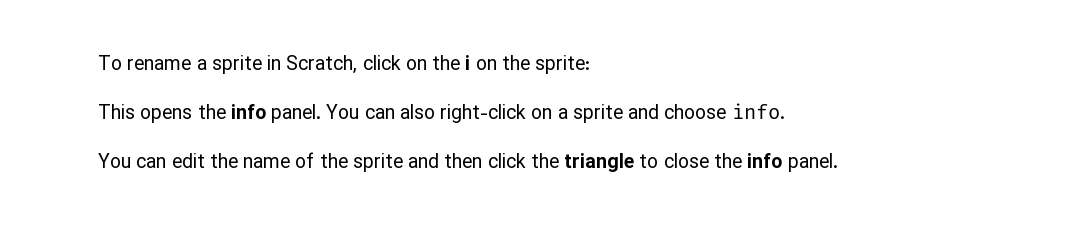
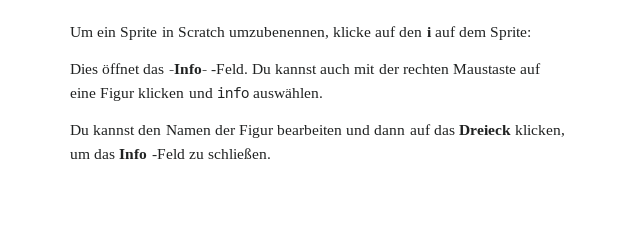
[98,55,591,74] [98,103,785,123] [98,152,838,172] To rename a sprite in Scratch, click on the i on the sprite: // This opens the info panel. You can also right-click on a sprite and choose info. // You can edit the name of the sprite and then click the triangle to close the info panel. -> [70,26,532,40] [70,63,542,74] [70,87,323,101] [70,124,566,138] [70,148,271,159] Um ein Sprite in Scratch umzubenennen, klicke auf den i auf dem Sprite: // Dies öffnet das -Info- -Feld. Du kannst auch mit der rechten Maustaste auf eine Figur klicken und info auswählen. // Du kannst den Namen der Figur bearbeiten und dann auf das Dreieck klicken, um das Info -Feld zu schließen.

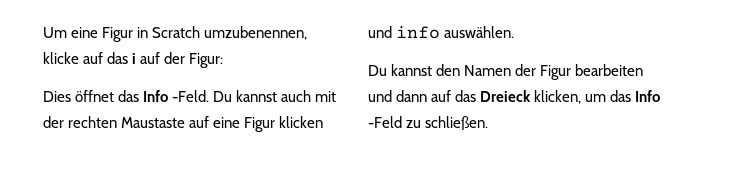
[97,27,158,40] ein Sprite -> [71,27,134,42] eine Figur
[399,27,423,37] den -> [107,52,129,64] das
[459,27,532,40] dem Sprite: -> [164,52,224,68] der Figur:
[168,64,207,74] -Info- -> [143,90,169,102] Info

